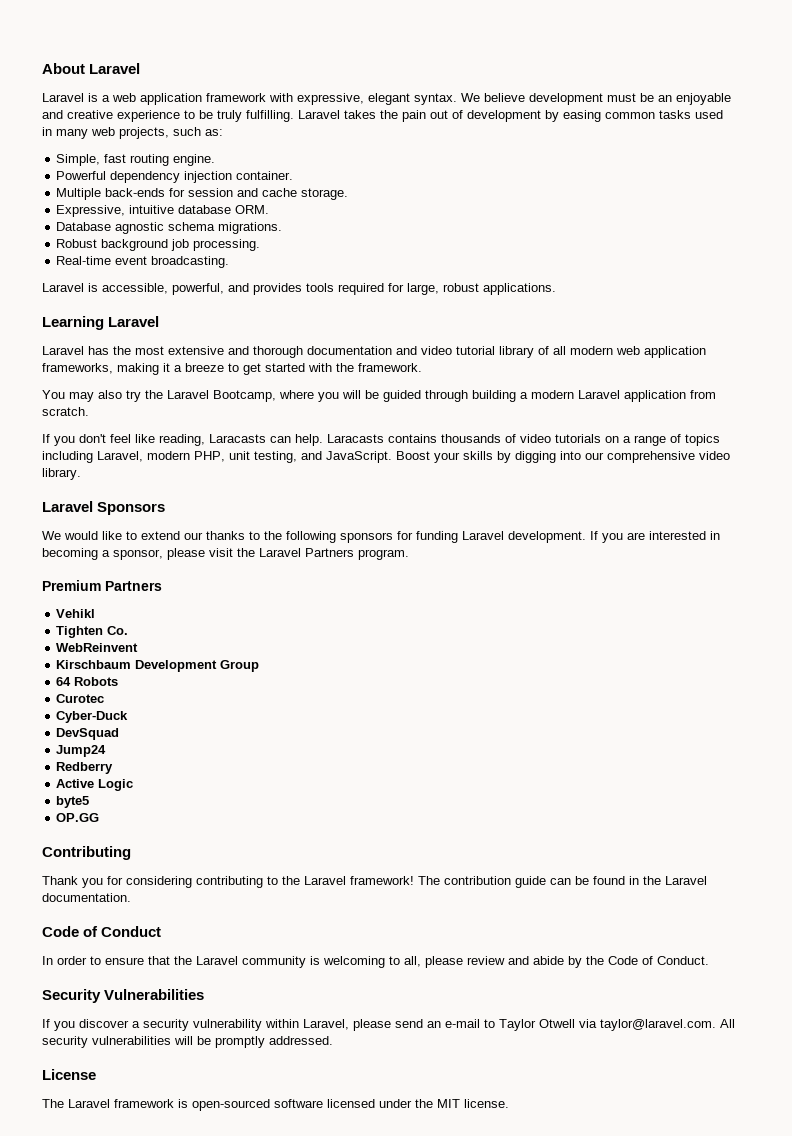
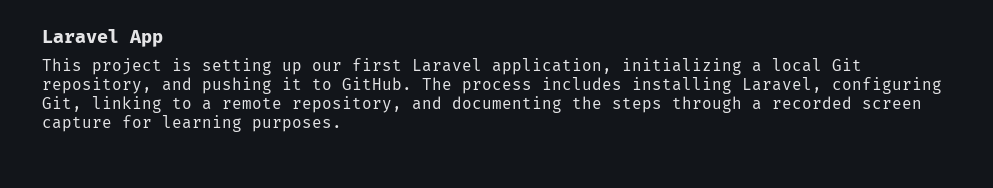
[42,63,141,74] [42,93,731,105] [42,110,723,122] [42,127,223,139] [56,154,216,166] [56,171,294,183] [56,188,349,200] [56,205,270,217] [56,222,283,234] [56,239,261,251] [56,256,230,268] [42,283,556,295] [42,316,160,330] [42,346,706,358] [42,363,422,375] [42,390,716,402] [42,407,89,416] [42,434,720,446] [42,451,730,463] [42,468,81,480] [42,501,166,515] [42,531,720,543] [42,548,409,560] [42,580,162,591] [56,609,96,618] [56,626,129,638] [56,643,139,652] [56,660,260,672] [56,677,119,686] [56,694,105,703] [56,711,129,723] [56,728,120,740] [56,745,107,757] [56,762,114,774] [56,779,134,791] [56,796,90,808] [56,813,100,822] [42,846,131,860] [42,876,707,888] [42,893,131,902] [42,926,162,937] [42,956,709,968] [42,989,205,1003] [42,1019,735,1031] [42,1036,333,1048] [42,1069,96,1080] [42,1099,509,1111] About Laravel // Laravel is a web application framework with expressive, elegant syntax. We believe development must be an enjoyable and creative experience to be truly fulfilling. Laravel takes the pain out of development by easing common tasks used in many web projects, such as: // Simple, fast routing engine. // Powerful dependency injection container. // Multiple back-ends for session and cache storage. // Expressive, intuitive database ORM. // Database agnostic schema migrations. // Robust background job processing. // Real-time event broadcasting. // Laravel is accessible, powerful, and provides tools required for large, robust applications. // Learning Laravel // Laravel has the most extensive and thorough documentation and video tutorial library of all modern web application frameworks, making it a breeze to get started with the framework. // You may also try the Laravel Bootcamp, where you will be guided through building a modern Laravel application from scratch. // If you don't feel like reading, Laracasts can help. Laracasts contains thousands of video tutorials on a range of topics including Laravel, modern PHP, unit testing, and JavaScript. Boost your skills by digging into our comprehensive video library. // Laravel Sponsors // We would like to extend our thanks to the following sponsors for funding Laravel development. If you are interested in becoming a sponsor, please visit the Laravel Partners program. // Premium Partners // Vehikl // Tighten Co. // WebReinvent // Kirschbaum Development Group // 64 Robots // Curotec // Cyber-Duck // DevSquad // Jump24 // Redberry // Active Logic // byte5 // OP.GG // Contributing // Thank you for considering contributing to the Laravel framework! The contribution guide can be found in the Laravel documentation. // Code of Conduct // In order to ensure that the Laravel community is welcoming to all, please review and abide by the Code of Conduct. // Security Vulnerabilities // If you discover a security vulnerability within Laravel, please send an e-mail to Taylor Otwell via taylor@laravel.com. All security vulnerabilities will be promptly addressed. // License // The Laravel framework is open-sourced software licensed under the MIT license. -> [42,29,163,47] [42,58,862,75] [42,77,942,94] [42,96,922,113] [42,115,342,132] Laravel App // This project is setting up our first Laravel application, initializing a local Git repository, and pushing it to GitHub. The process includes installing Laravel, configuring Git, linking to a remote repository, and documenting the steps through a recorded screen capture for learning purposes.

